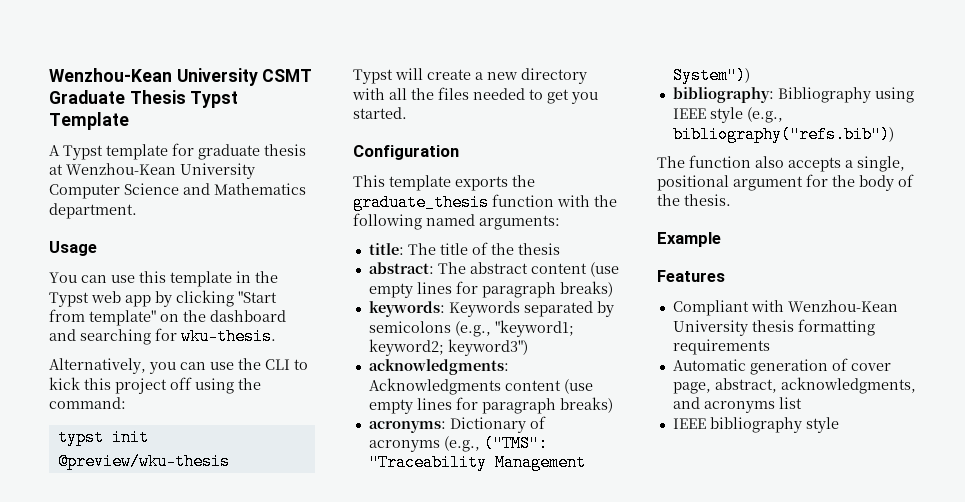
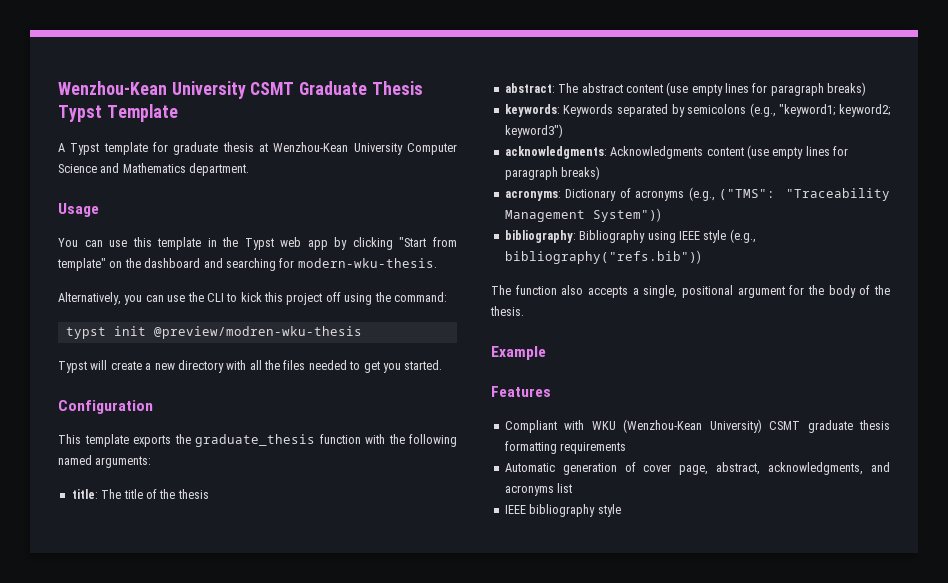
[181,328,276,345] wku-thesis. -> [297,258,437,268] modern-wku-thesis.
[57,453,230,470] @preview/wku-thesis -> [153,326,362,339] @preview/modren-wku-thesis
[787,300,898,312] [672,320,748,336] Wenzhou-Kean University -> [591,419,853,433] WKU (Wenzhou-Kean University) CSMT graduate

